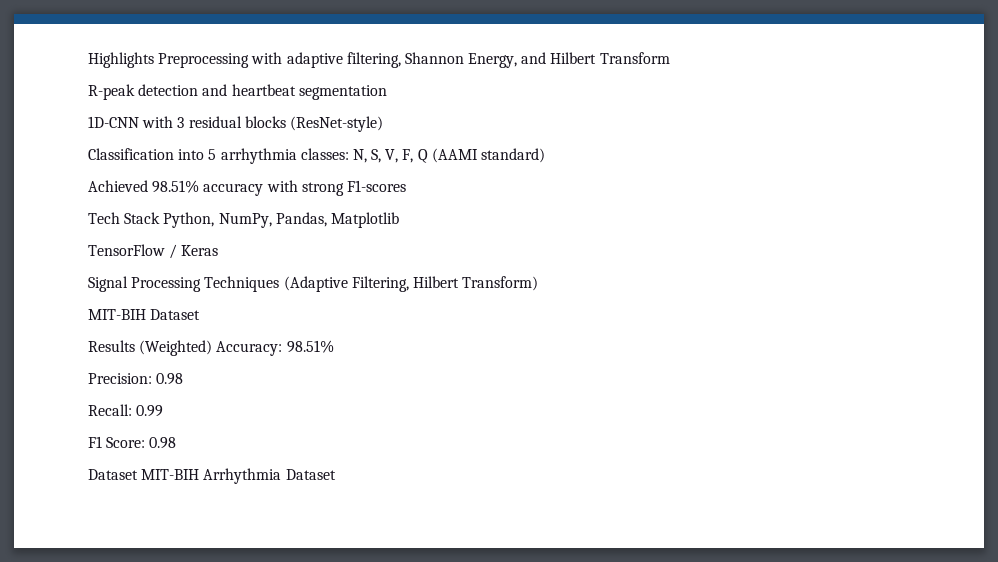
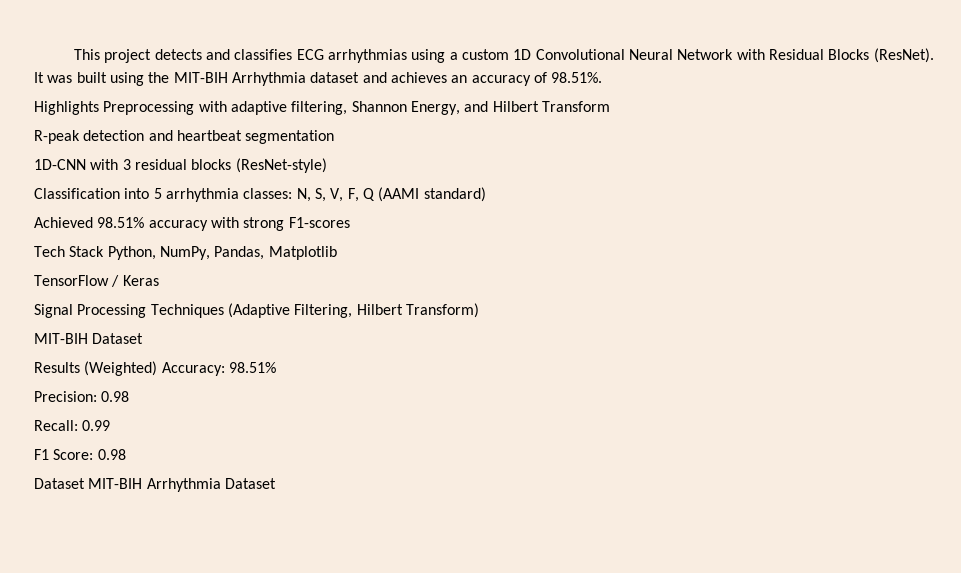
(88, 60) none -> [74,48,934,63] [34,72,603,86] This project detects and classifies ECG arrhythmias using a custom 1D Convolutional Neural Network with Residual Blocks (ResNet). It was built using the MIT-BIH Arrhythmia dataset and achieves an accuracy of 98.51%. //

